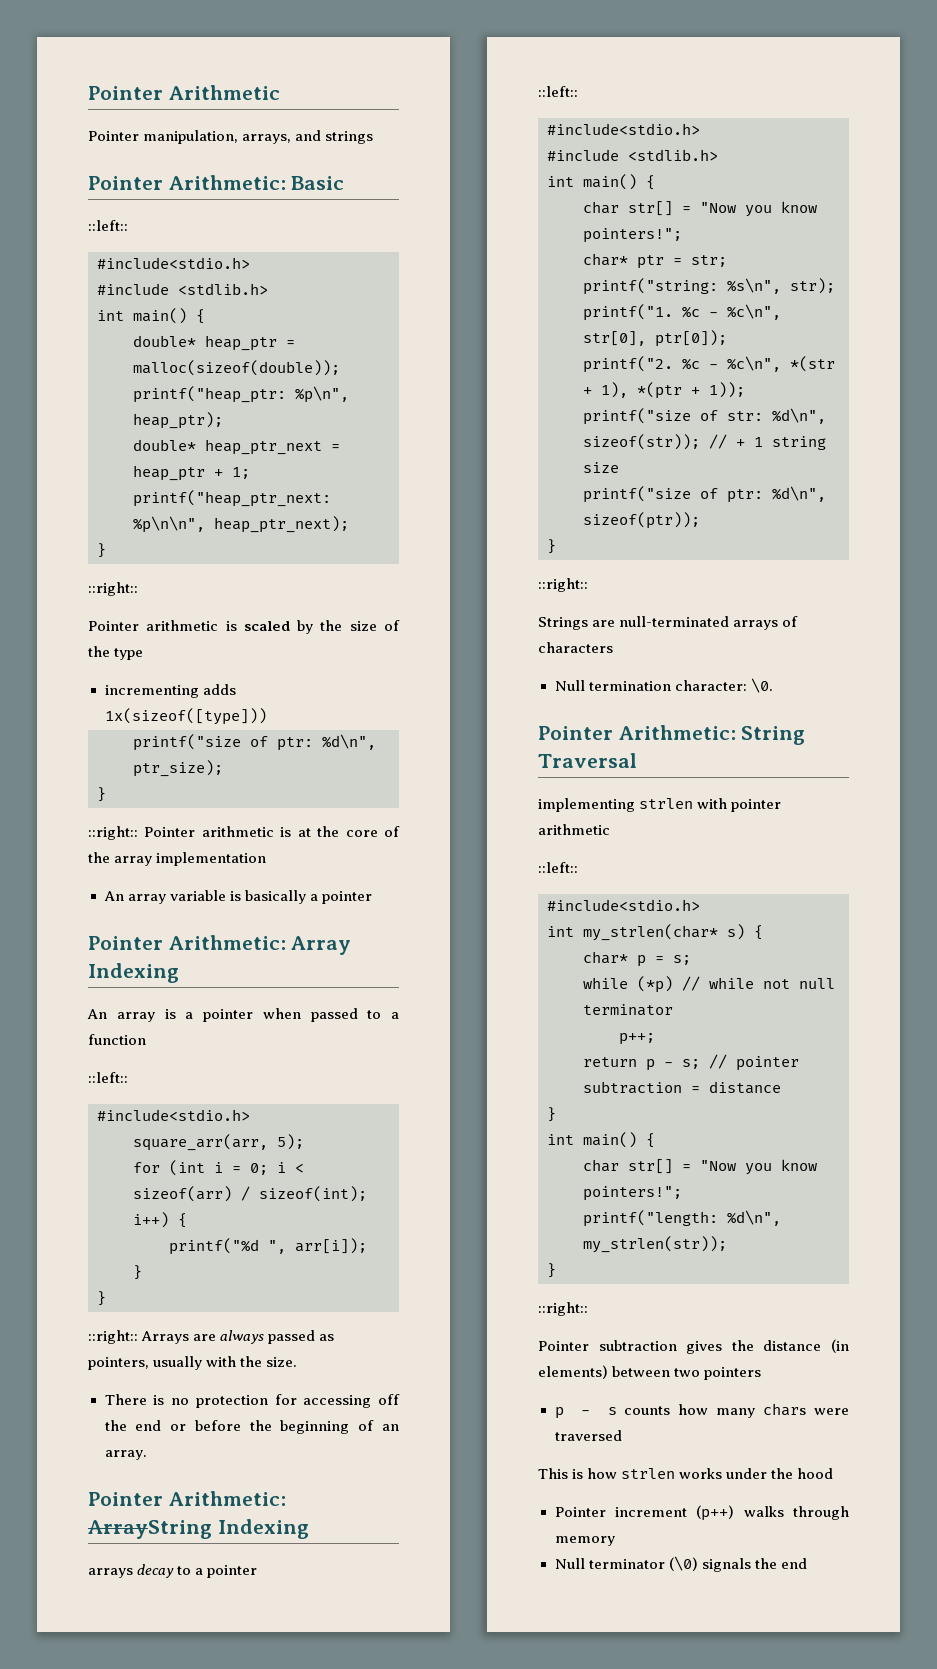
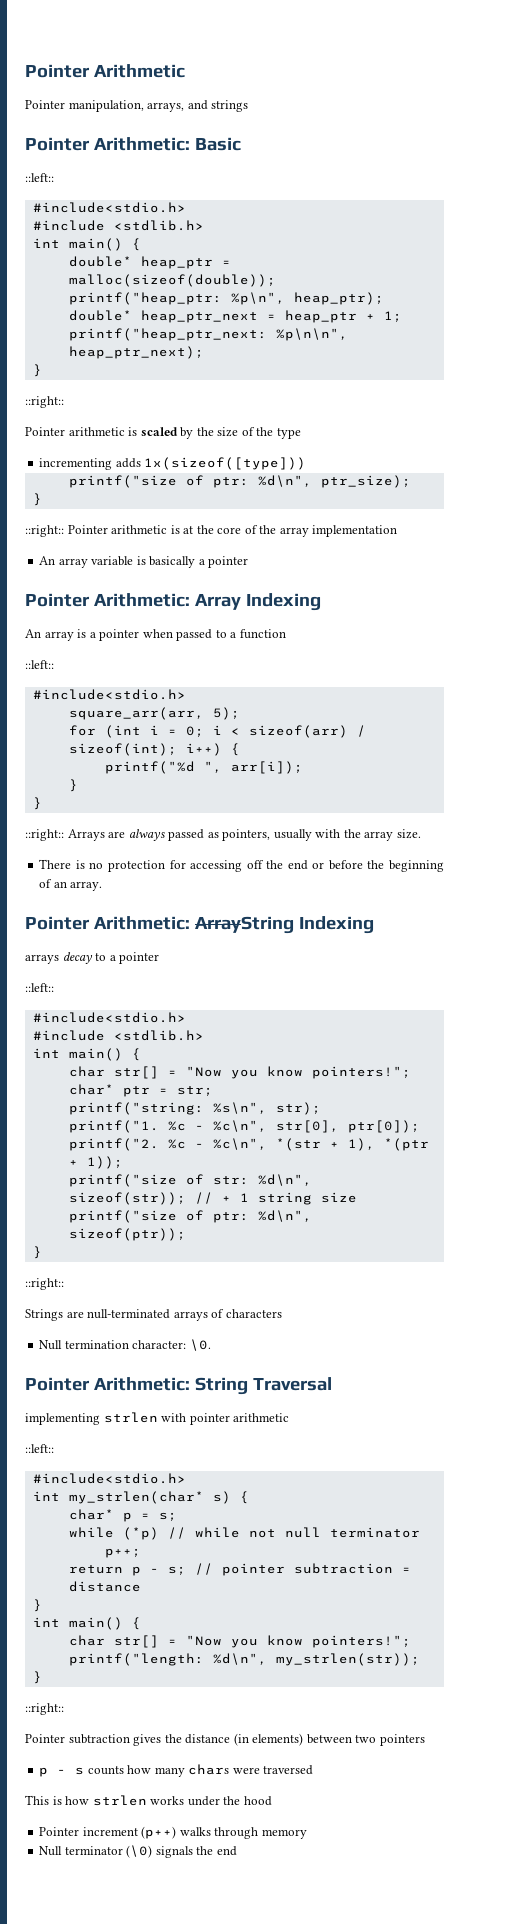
(263, 1361) none -> [364,831,394,841] array

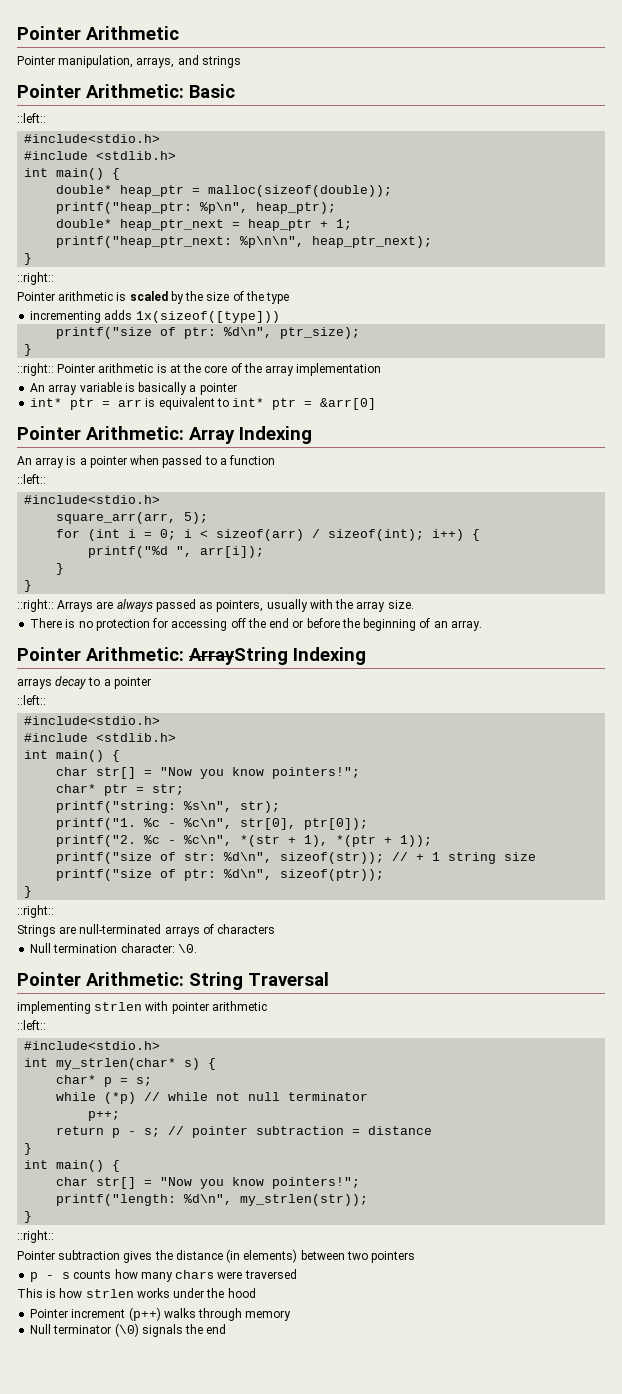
(249, 562) none -> [30,397,377,410] // int* ptr = arr is equivalent to int* ptr = &arr[0]

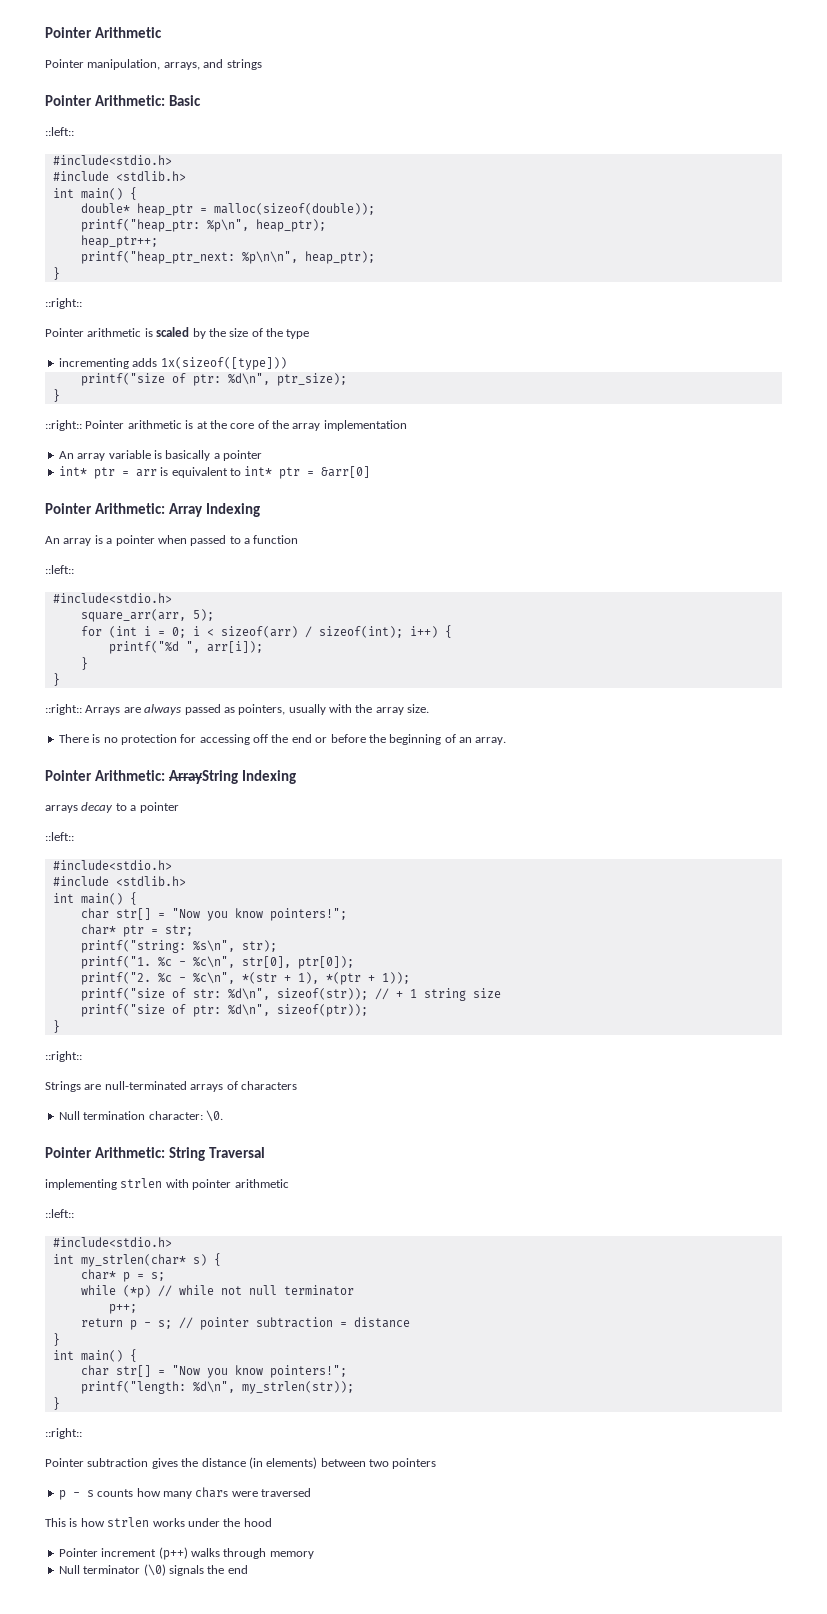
[56,219,353,231] double* heap_ptr_next = heap_ptr + 1; -> [80,235,158,248] heap_ptr++;
[312,236,433,248] heap_ptr_next); -> [304,251,375,264] heap_ptr);

